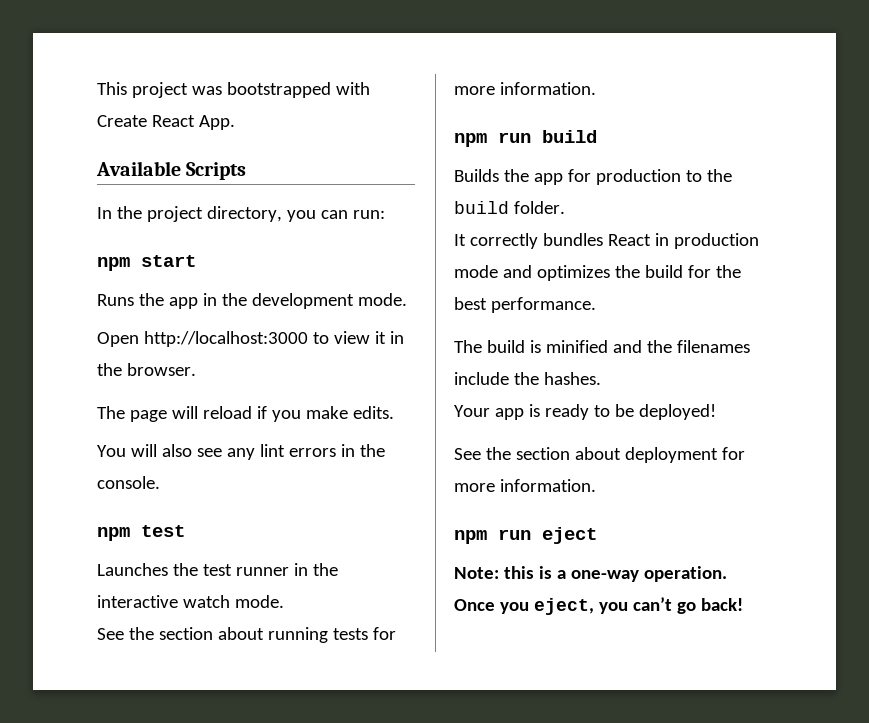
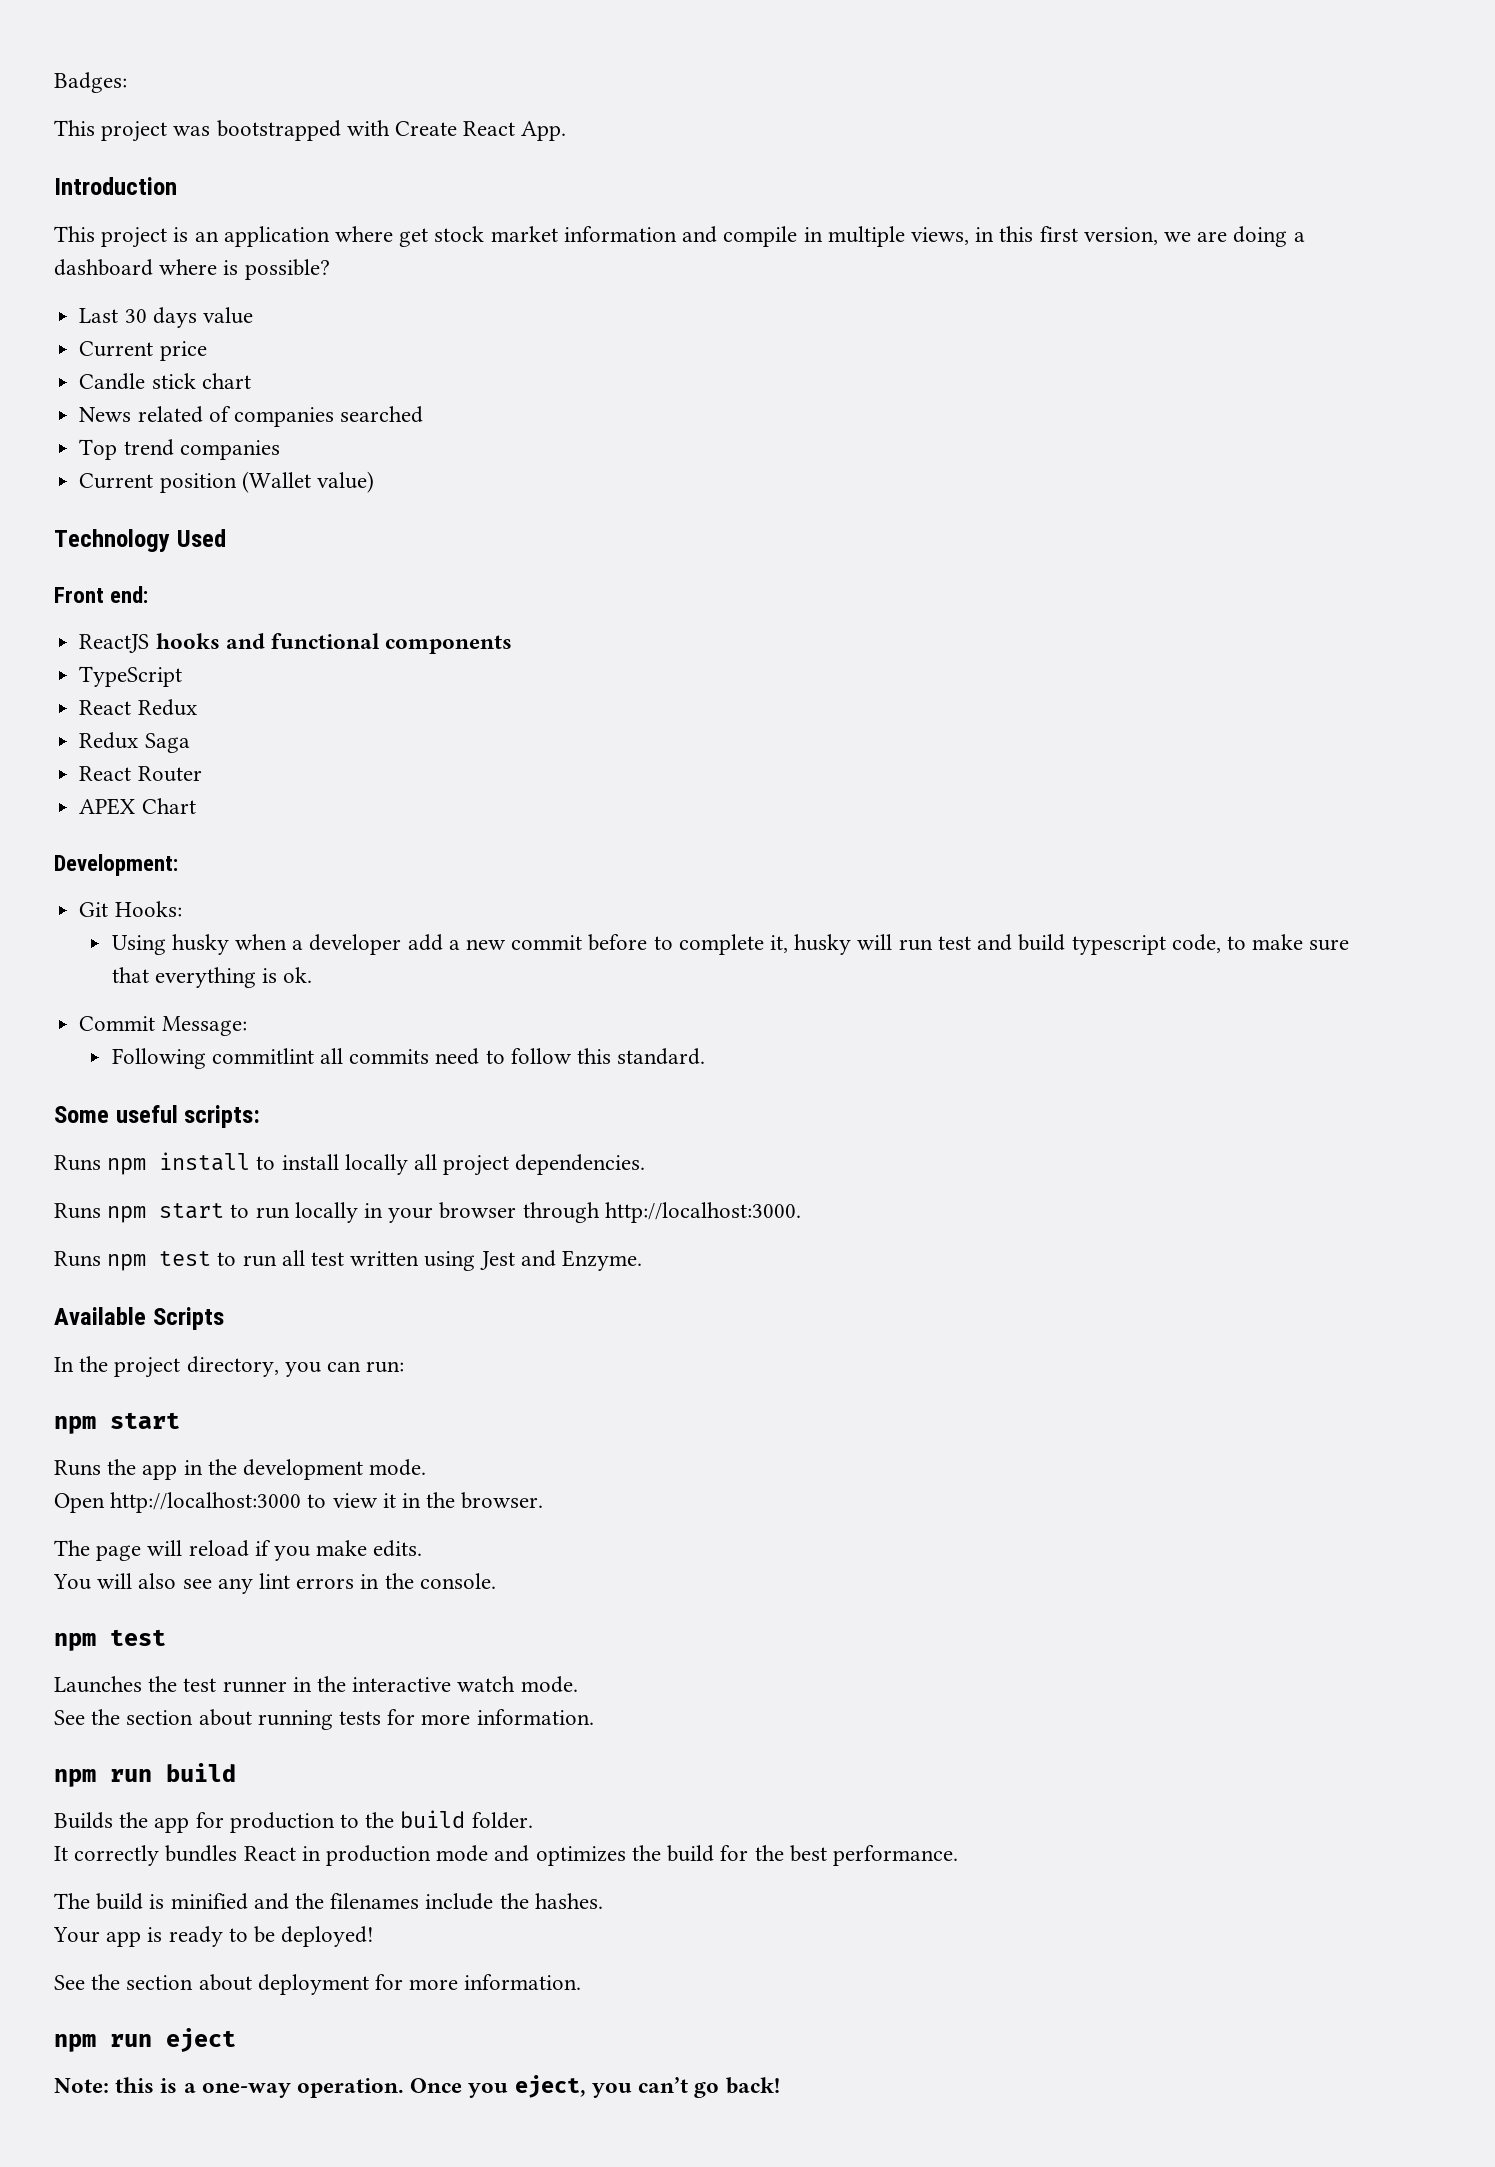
(97, 88) none -> [54,72,127,93] Badges: //
(235, 122) none -> [54,177,177,195] [54,226,1305,248] [54,259,330,280] [79,307,253,328] [79,341,207,361] [79,373,251,390] [79,406,424,427] [79,439,280,460] [79,471,374,493] [54,529,226,552] [54,586,149,603] [79,633,513,654] [79,666,183,687] [79,699,197,716] [79,732,190,753] [79,766,202,782] [79,798,196,815] [54,854,178,876] [79,901,182,917] [111,934,1350,955] [111,967,313,988] [79,1016,247,1036] [111,1048,706,1069] [54,1105,261,1128] [54,1152,646,1176] [54,1202,801,1223] [54,1250,643,1271] // Introduction // This project is an application where get stock market information and compile in multiple views, in this first version, we are doing a dashboard where is possible? // Last 30 days value // Current price // Candle stick chart // News related of companies searched // Top trend companies // Current position (Wallet value) // Technology Used // Front end: // ReactJS hooks and functional components // TypeScript // React Redux // Redux Saga // React Router // APEX Chart // Development: // Git Hooks: // Using husky when a developer add a new commit before to complete it, husky will run test and build typescript code, to make sure that everything is ok. // Commit Message: // Following commitlint all commits need to follow this standard. // Some useful scripts: // Runs npm install to install locally all project dependencies. // Runs npm start to run locally in your browser through http://localhost:3000. // Runs npm test to run all test written using Jest and Enzyme.

